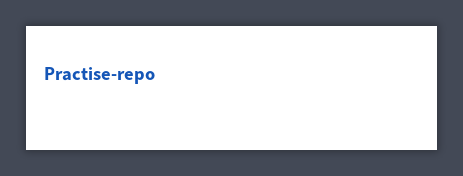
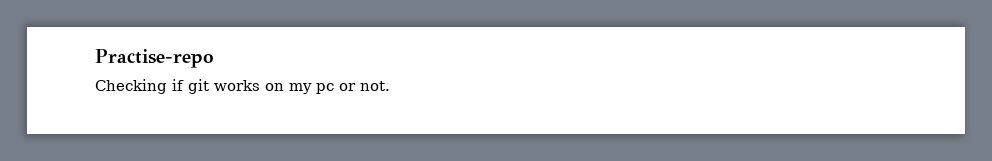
(155, 75) none -> [95,79,390,94] // Checking if git works on my pc or not.

